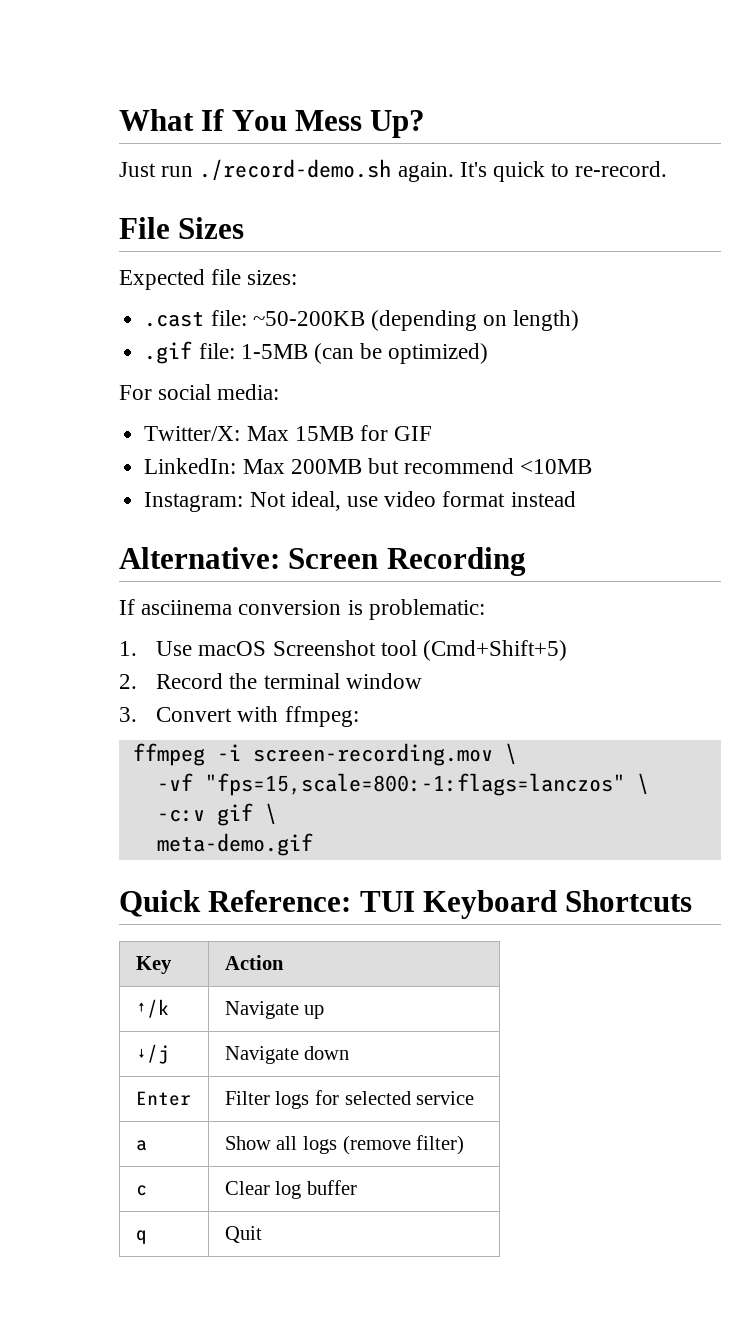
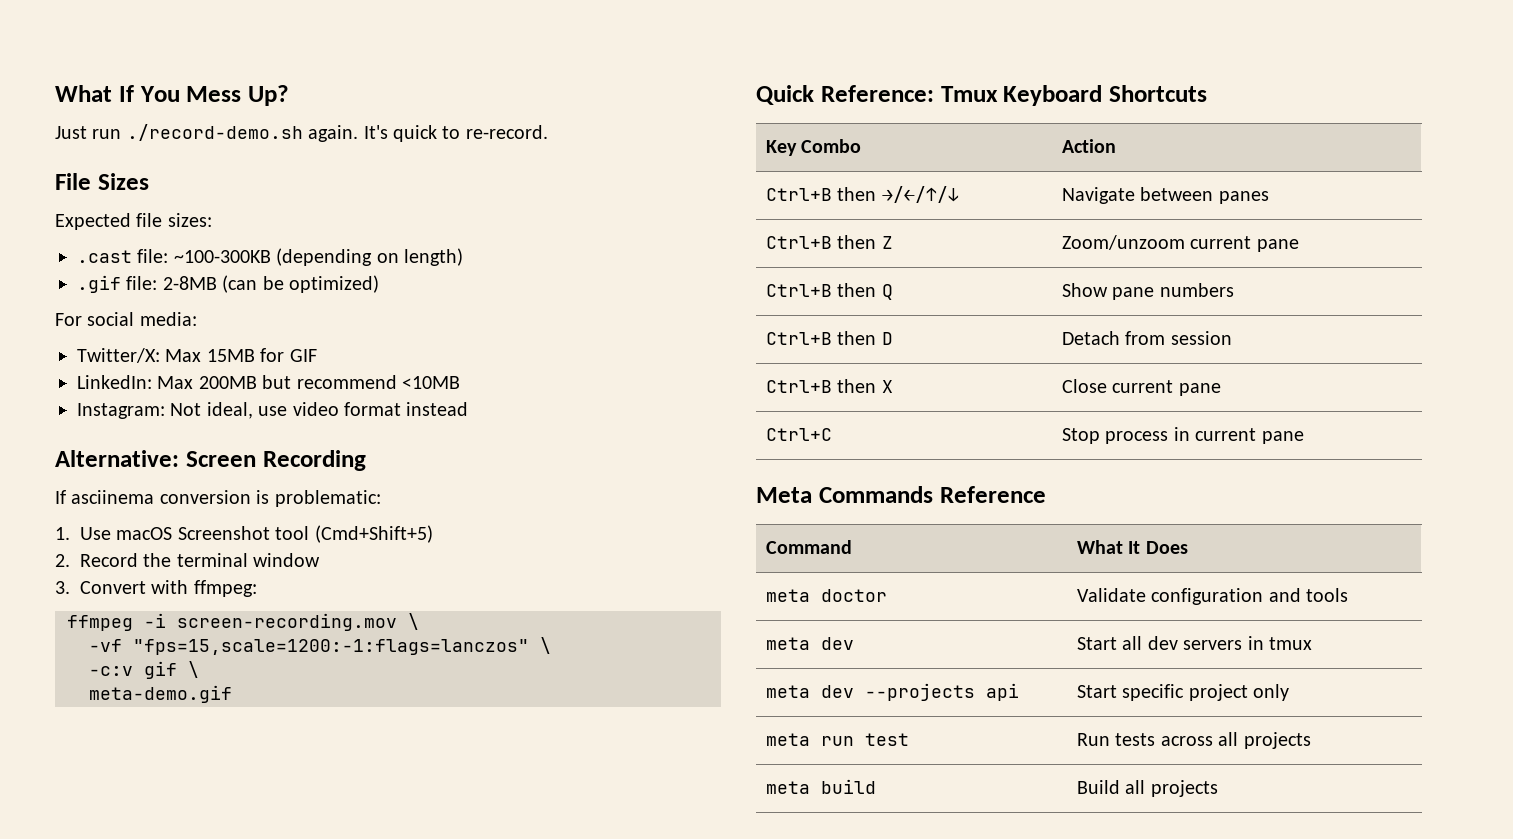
[252,311,365,326] ~50-200KB -> [173,250,271,263] ~100-300KB
[240,344,308,359] 1-5MB -> [162,276,217,290] 2-8MB
[204,773,625,796] "fps=15,scale=800:-1:flags=lanczos" -> [133,639,529,655] "fps=15,scale=1200:-1:flags=lanczos"
[359,891,415,912] TUI -> [940,86,998,102] Tmux
(172, 965) none -> [801,139,862,153] Combo
[135,999,169,1018] [224,1001,325,1019] [135,1044,169,1064] [224,1046,350,1064] [135,1091,191,1106] [224,1090,475,1109] [135,1140,147,1151] [224,1135,465,1155] [135,1185,147,1196] [224,1180,358,1199] [135,1230,147,1244] [224,1226,262,1243] ↑/k | Navigate up // ↓/j | Navigate down // Enter | Filter logs for selected service // a | Show all logs (remove filter) // c | Clear log buffer // q | Quit -> [766,186,959,203] [1062,187,1269,204] [766,235,893,249] [1062,235,1299,252] [766,283,893,300] [1062,283,1234,300] [766,331,893,345] [1062,331,1232,345] [766,379,893,393] [1062,379,1221,396] [766,428,833,441] [1062,427,1304,444] [756,486,1046,503] [766,540,853,554] [1077,540,1188,554] [766,589,888,602] [1077,588,1349,605] [766,637,855,650] [1077,636,1313,650] [766,683,1020,701] [1077,684,1290,701] [766,733,910,746] [1077,732,1311,749] [766,779,877,794] [1077,780,1218,797] Ctrl+B then →/←/↑/↓ | Navigate between panes // Ctrl+B then Z | Zoom/unzoom current pane // Ctrl+B then Q | Show pane numbers // Ctrl+B then D | Detach from session // Ctrl+B then X | Close current pane // Ctrl+C | Stop process in current pane // Meta Commands Reference // Command | What It Does // meta doctor | Validate configuration and tools // meta dev | Start all dev servers in tmux // meta dev --projects api | Start specific project only // meta run test | Run tests across all projects // meta build | Build all projects

